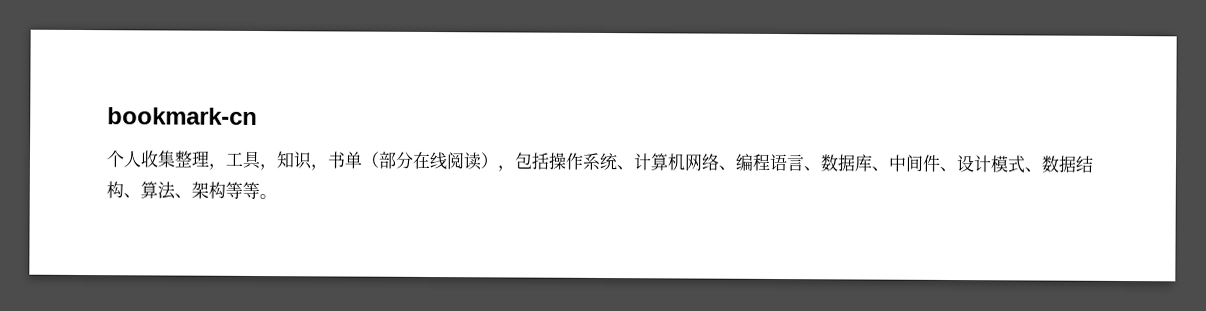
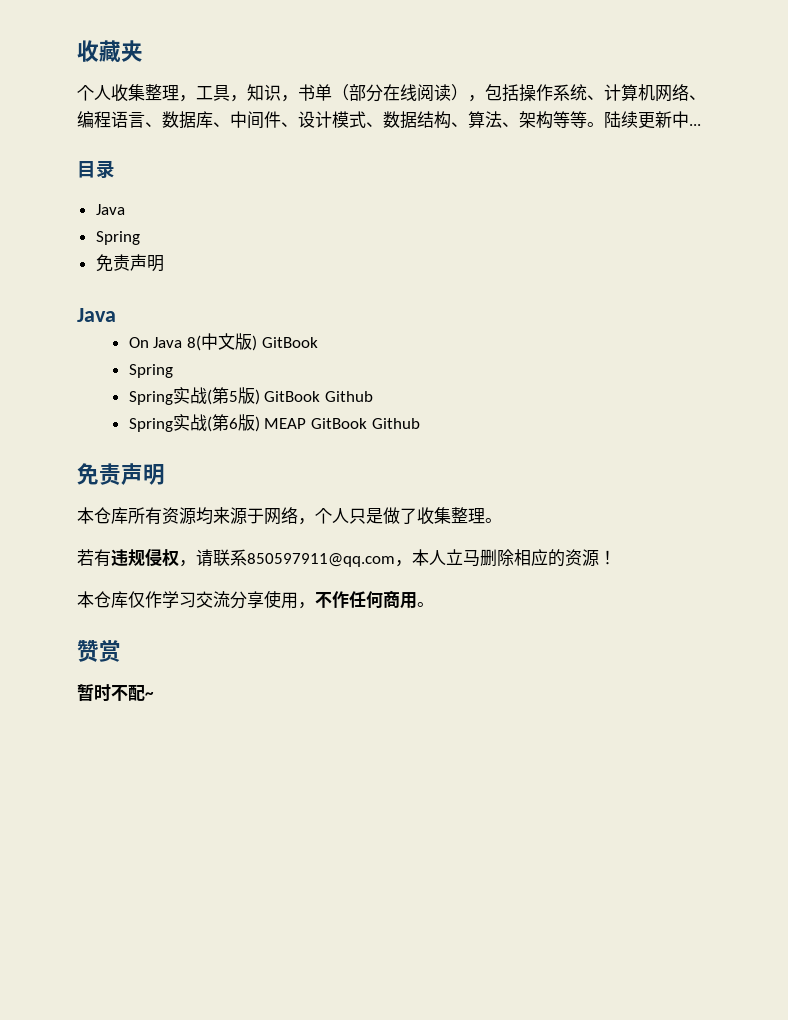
[107,107,258,126] bookmark-cn -> [77,40,143,62] 收藏夹
(277, 197) none -> [604,111,701,129] [77,160,115,179] [95,204,125,215] [95,231,140,245] [95,254,164,272] [77,308,116,322] [128,333,318,351] [128,364,173,378] [128,387,373,405] [128,414,420,432] [77,463,165,485] [77,507,502,525] [77,548,616,567] [77,590,434,609] [77,640,121,662] [77,684,154,702] 陆续更新中... // 目录 // Java // Spring // 免责声明 // Java // On Java 8(中文版) GitBook // Spring // Spring实战(第5版) GitBook Github // Spring实战(第6版) MEAP GitBook Github // 免责声明 // 本仓库所有资源均来源于网络，个人只是做了收集整理。 // 若有违规侵权，请联系850597911@qq.com，本人立马删除相应的资源！ // 本仓库仅作学习交流分享使用，不作任何商用。 // 赞赏 // 暂时不配~

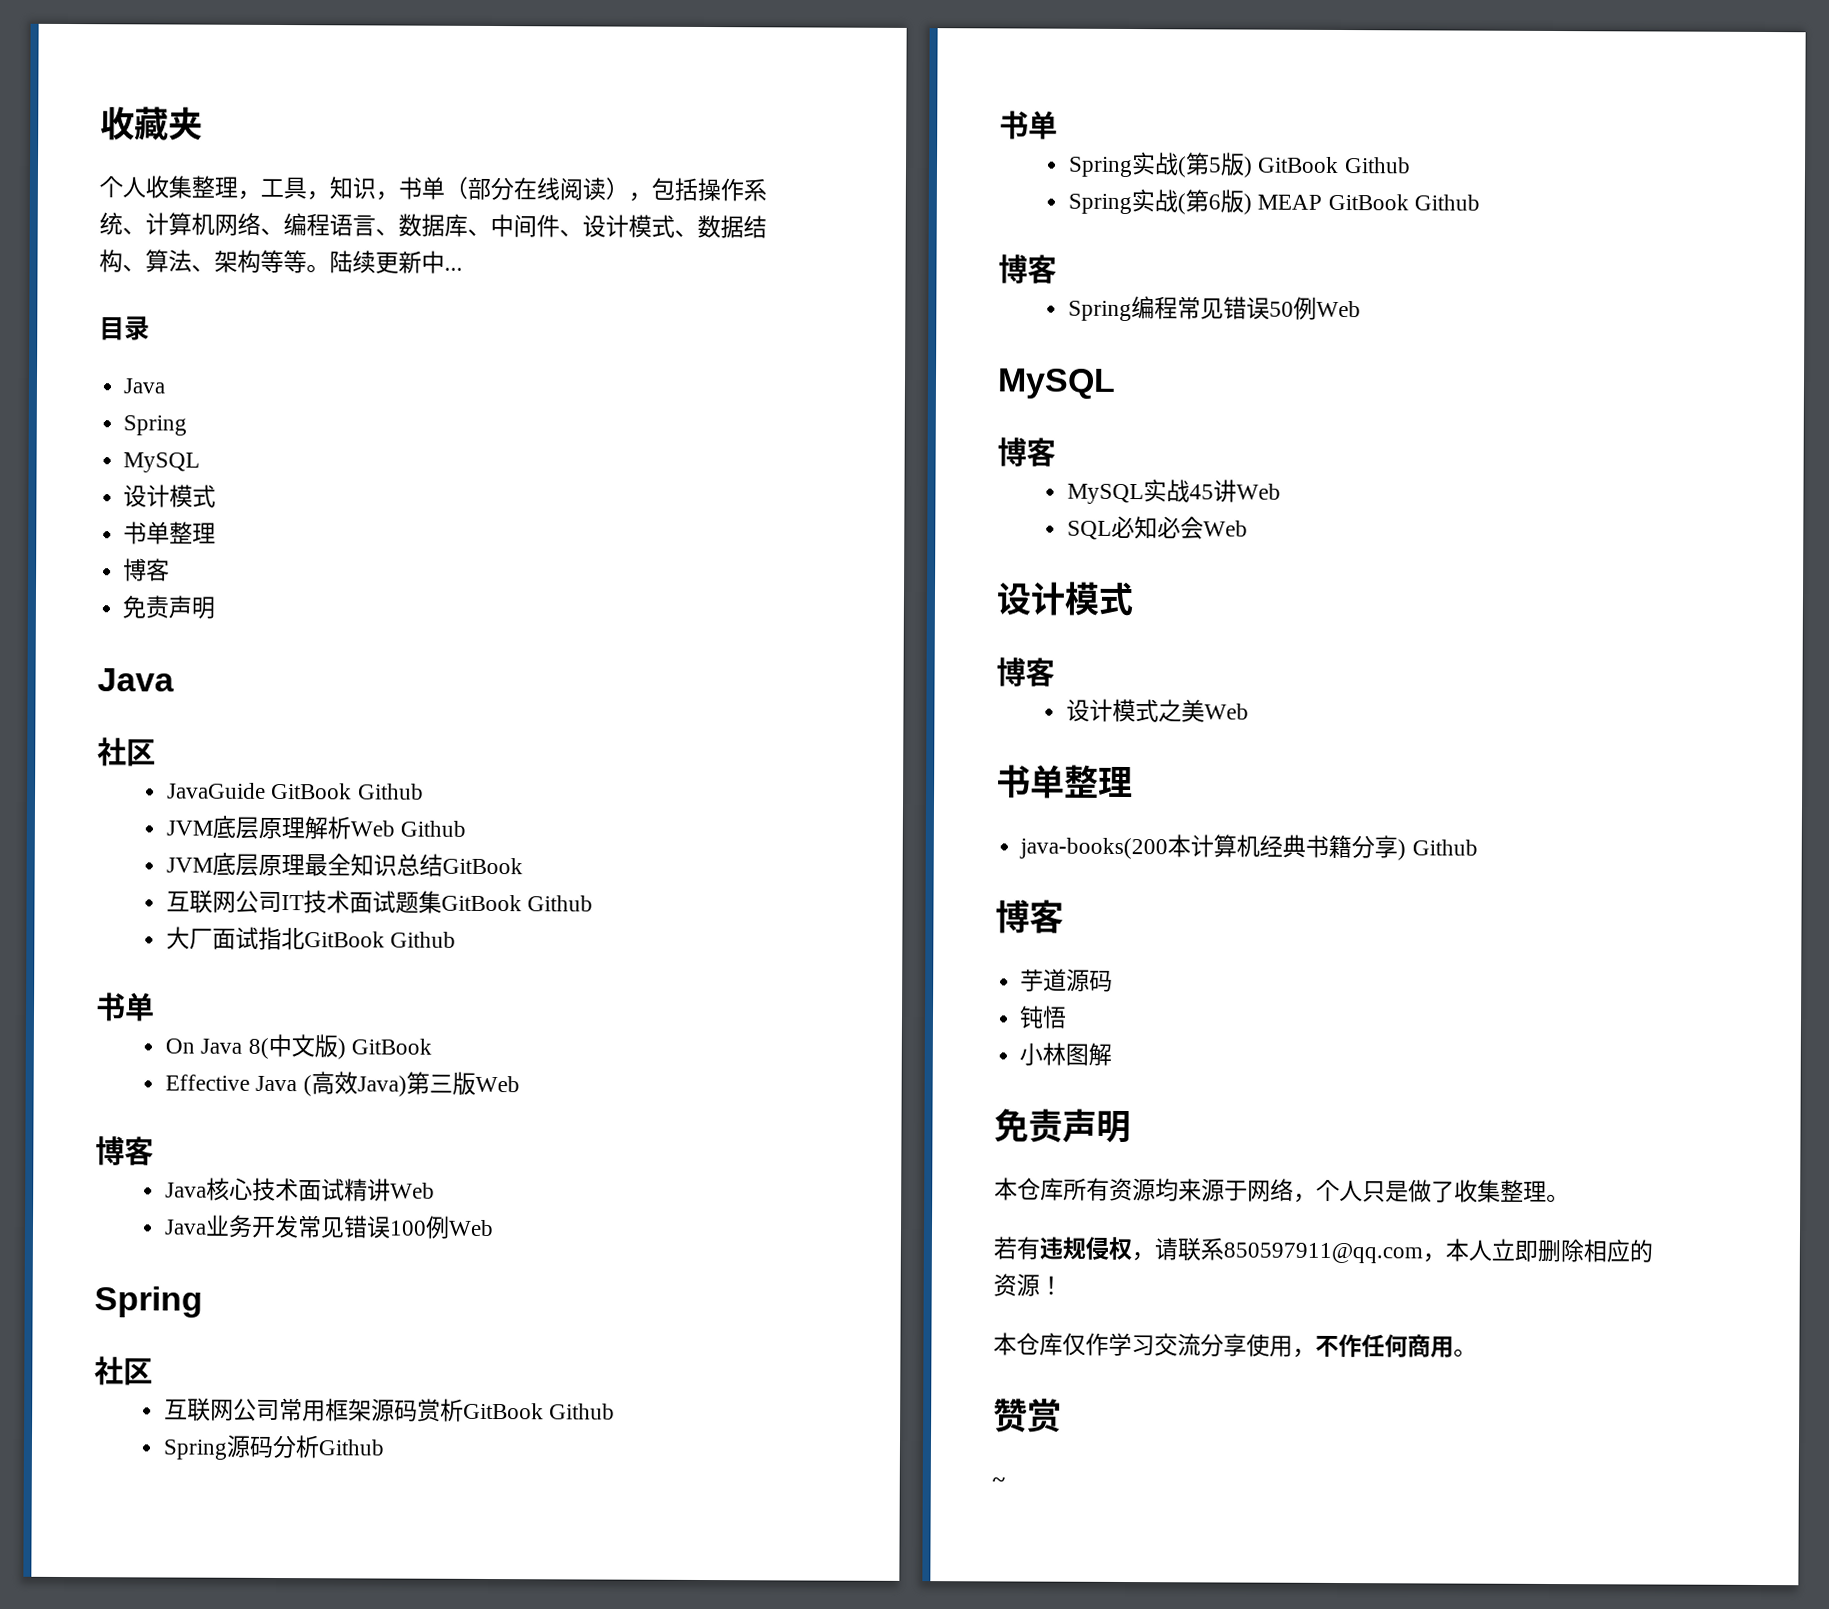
[95,254,164,272] [77,308,116,322] 免责声明 // Java -> [123,452,201,473] [123,484,217,508] [123,521,217,545] [123,558,171,582] [122,595,216,619] [97,668,175,692] [97,737,156,767] [167,782,424,800] [166,815,467,840] [166,852,524,877] [166,889,594,914] [166,926,457,951] [95,992,155,1022] MySQL // 设计模式 // 书单整理 // 博客 // 免责声明 // Java // 社区 // JavaGuide GitBook Github // JVM底层原理解析Web Github // JVM底层原理最全知识总结GitBook // 互联网公司IT技术面试题集GitBook Github // 大厂面试指北GitBook Github // 书单
[128,364,173,378] Spring -> [165,1071,520,1097] [95,1136,154,1166] [165,1177,436,1202] [164,1214,495,1239] [94,1286,203,1318] [94,1356,153,1386] [164,1397,616,1422] [163,1434,386,1460] [999,110,1058,140] Effective Java (高效Java)第三版Web // 博客 // Java核心技术面试精讲Web // Java业务开发常见错误100例Web // Spring // 社区 // 互联网公司常用框架源码赏析GitBook Github // Spring源码分析Github // 书单
(420, 423) none -> [998,254,1057,284] [1068,296,1362,322] [997,368,1116,399] [997,437,1056,467] [1067,479,1282,505] [1067,515,1249,540] [996,581,1134,617] [996,657,1055,687] [1066,698,1250,723] [996,764,1133,799] [1019,834,1478,861] [995,899,1064,934] [1020,968,1114,992] [1019,1005,1068,1029] [1019,1042,1113,1066] // 博客 // Spring编程常见错误50例Web // MySQL // 博客 // MySQL实战45讲Web // SQL必知必会Web // 设计模式 // 博客 // 设计模式之美Web // 书单整理 // java-books(200本计算机经典书籍分享) Github // 博客 // 芋道源码 // 钝悟 // 小林图解
[463,549,480,567] 马 -> [1514,1240,1538,1262] 即
[77,684,145,702] 暂时不配 -> (1062, 1415) none

